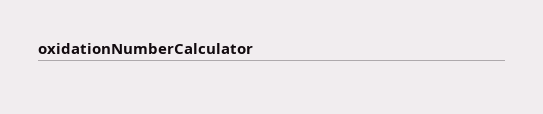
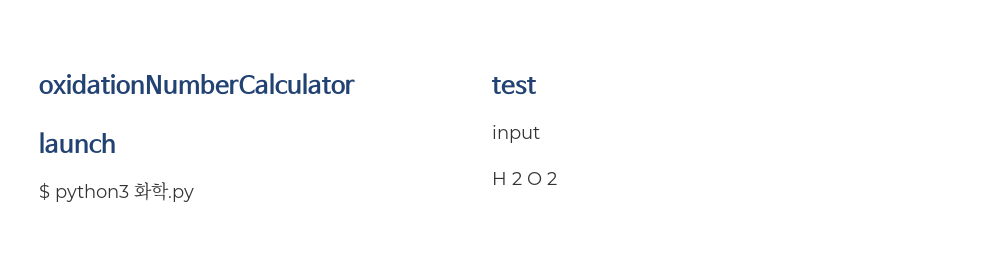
(253, 48) none -> [39,132,116,153] [39,182,194,202] [492,77,536,95] [492,125,540,143] [492,172,557,185] // launch // $ python3 화학.py // test // input // H 2 O 2

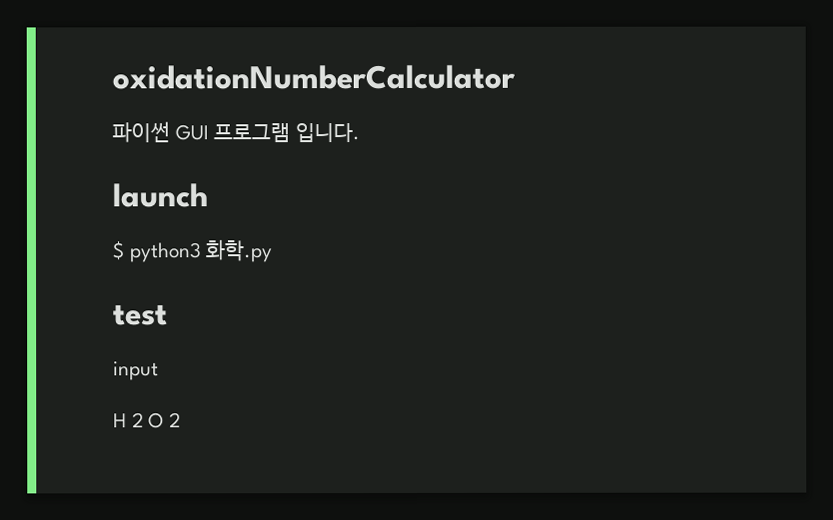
(355, 84) none -> [112,121,361,143] // 파이썬 GUI 프로그램 입니다.

